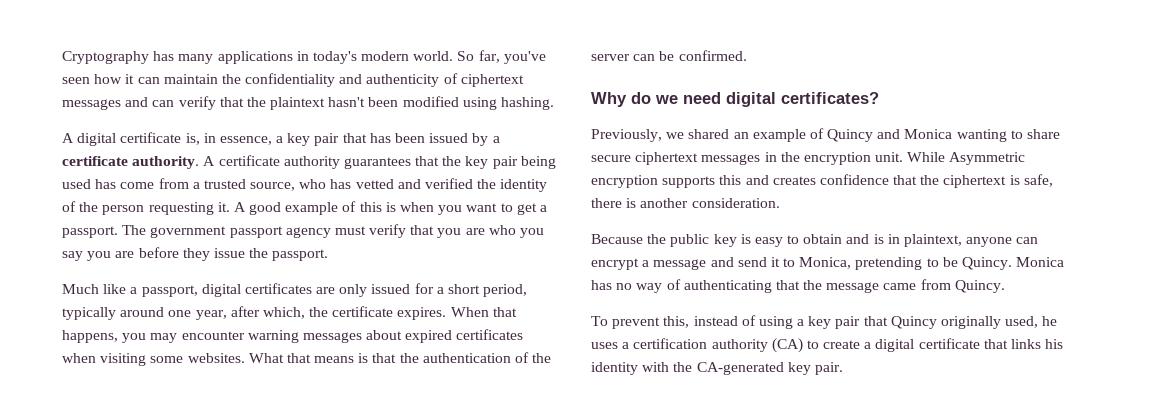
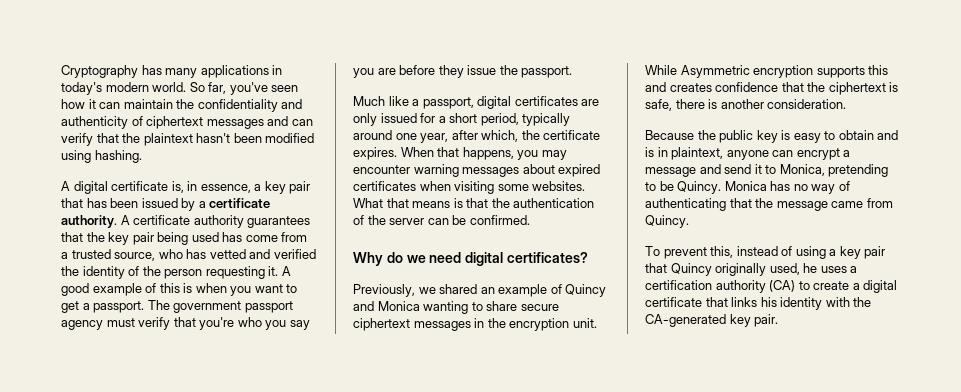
[437,228,485,238] you are -> [199,317,235,330] you're

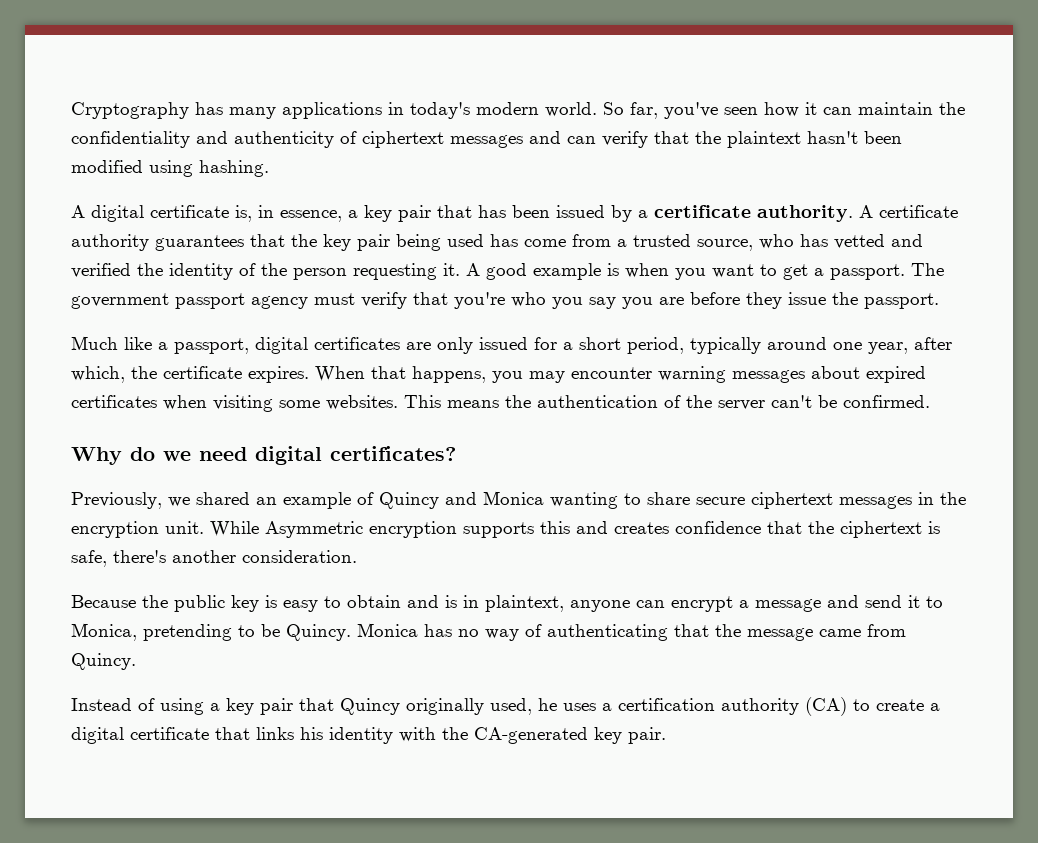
[145,283,180,293] of this -> (601, 271) none
[353,198,489,208] What that means is that -> [404,395,499,408] This means
[427,218,449,225] can -> [771,395,812,408] can't
[675,99,718,109] there is -> [113,550,166,563] there's
[645,246,778,259] To prevent this, instead -> [71,698,132,711] Instead

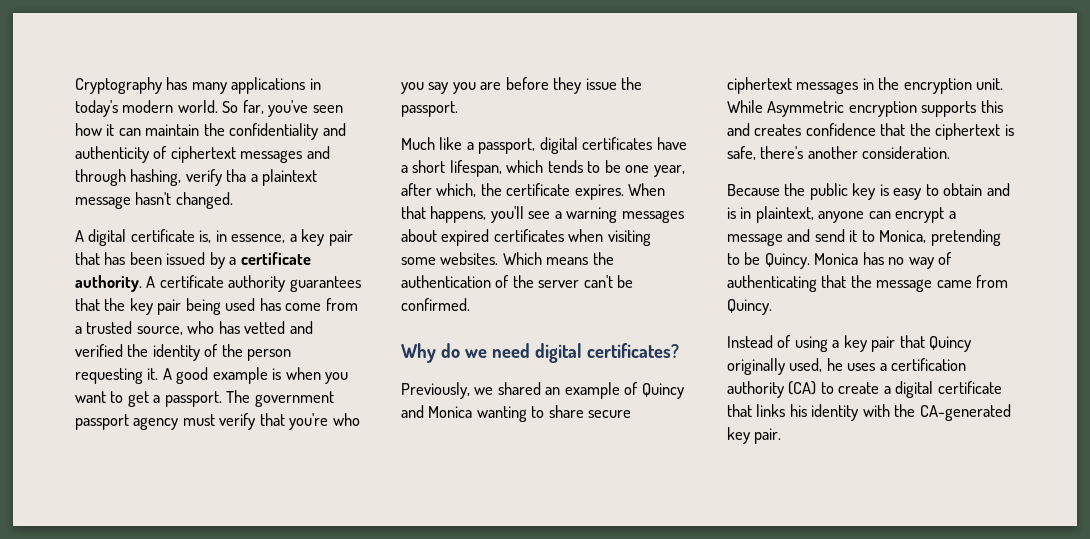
[567,131,902,148] [71,160,269,177] can verify that the plaintext hasn't been modified using hashing. -> [75,169,318,186] [75,192,233,209] through hashing, verify tha a plaintext message hasn't changed.
[406,337,827,354] are only issued for a short period, typically around -> [656,137,687,150] [401,160,621,177] have a short lifespan, which tends to be
[492,367,652,383] you may encounter -> [490,206,562,223] you'll see a
[404,395,441,408] This -> [502,252,542,265] Which

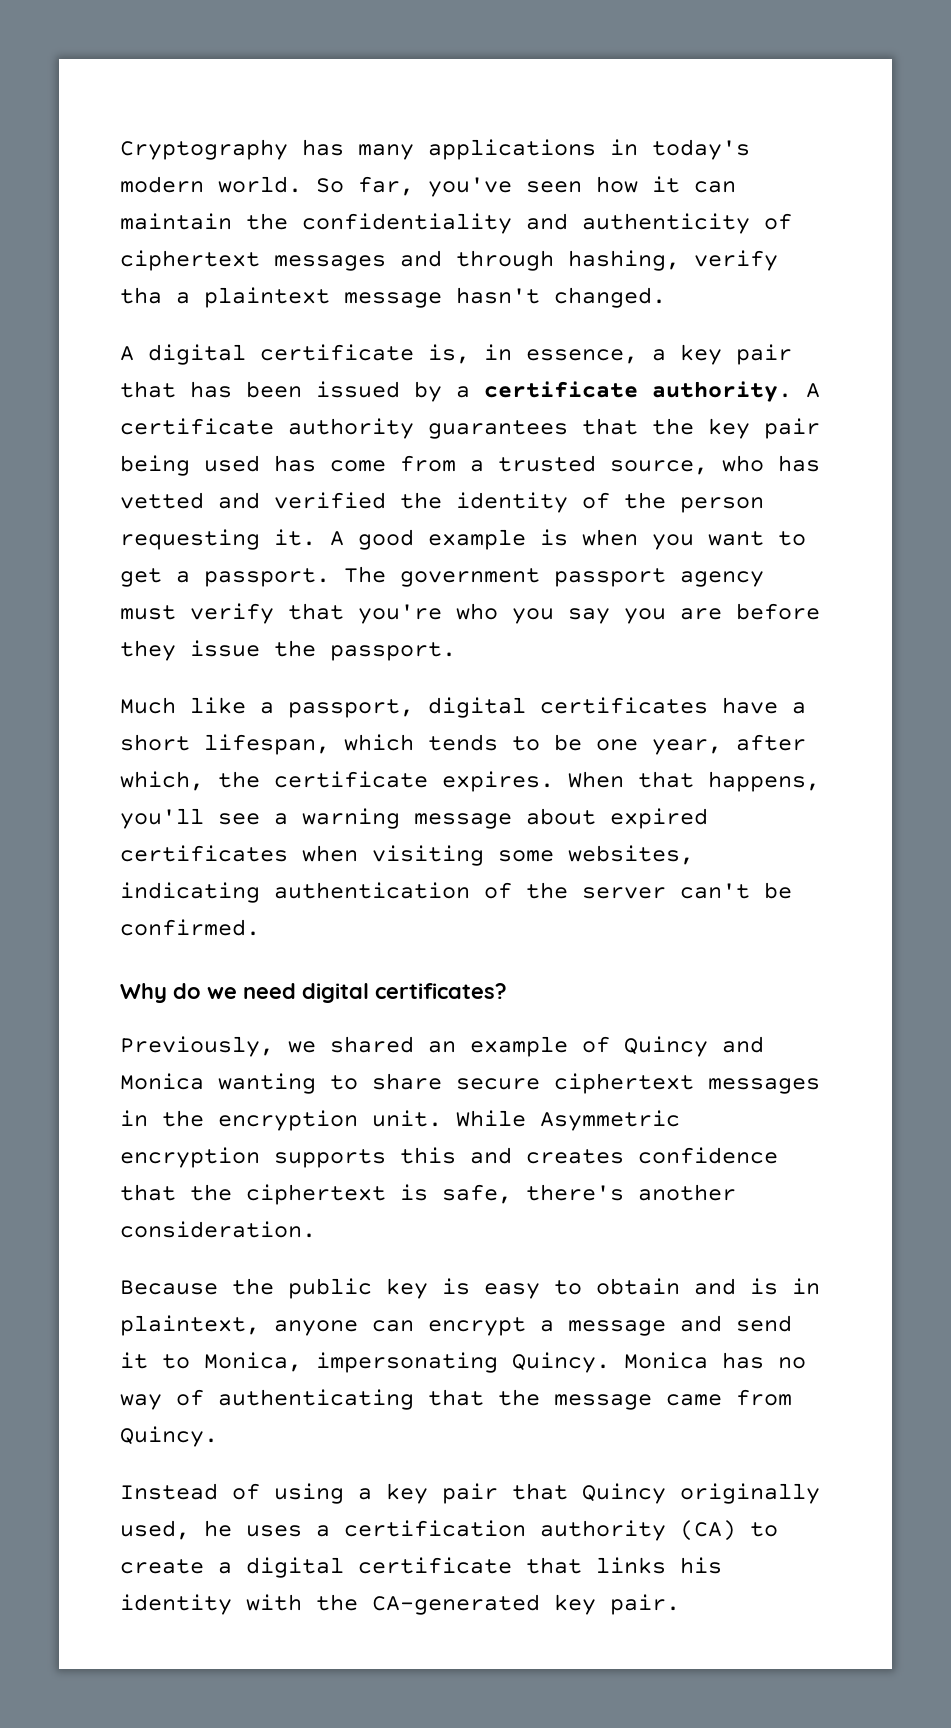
[621,210,684,223] messages -> [414,813,512,829] message
[440,252,614,265] websites. Which means the -> [568,845,694,865] [120,882,260,903] websites, indicating
[930,229,1001,246] [727,252,761,265] pretending to be -> [316,1352,498,1373] impersonating

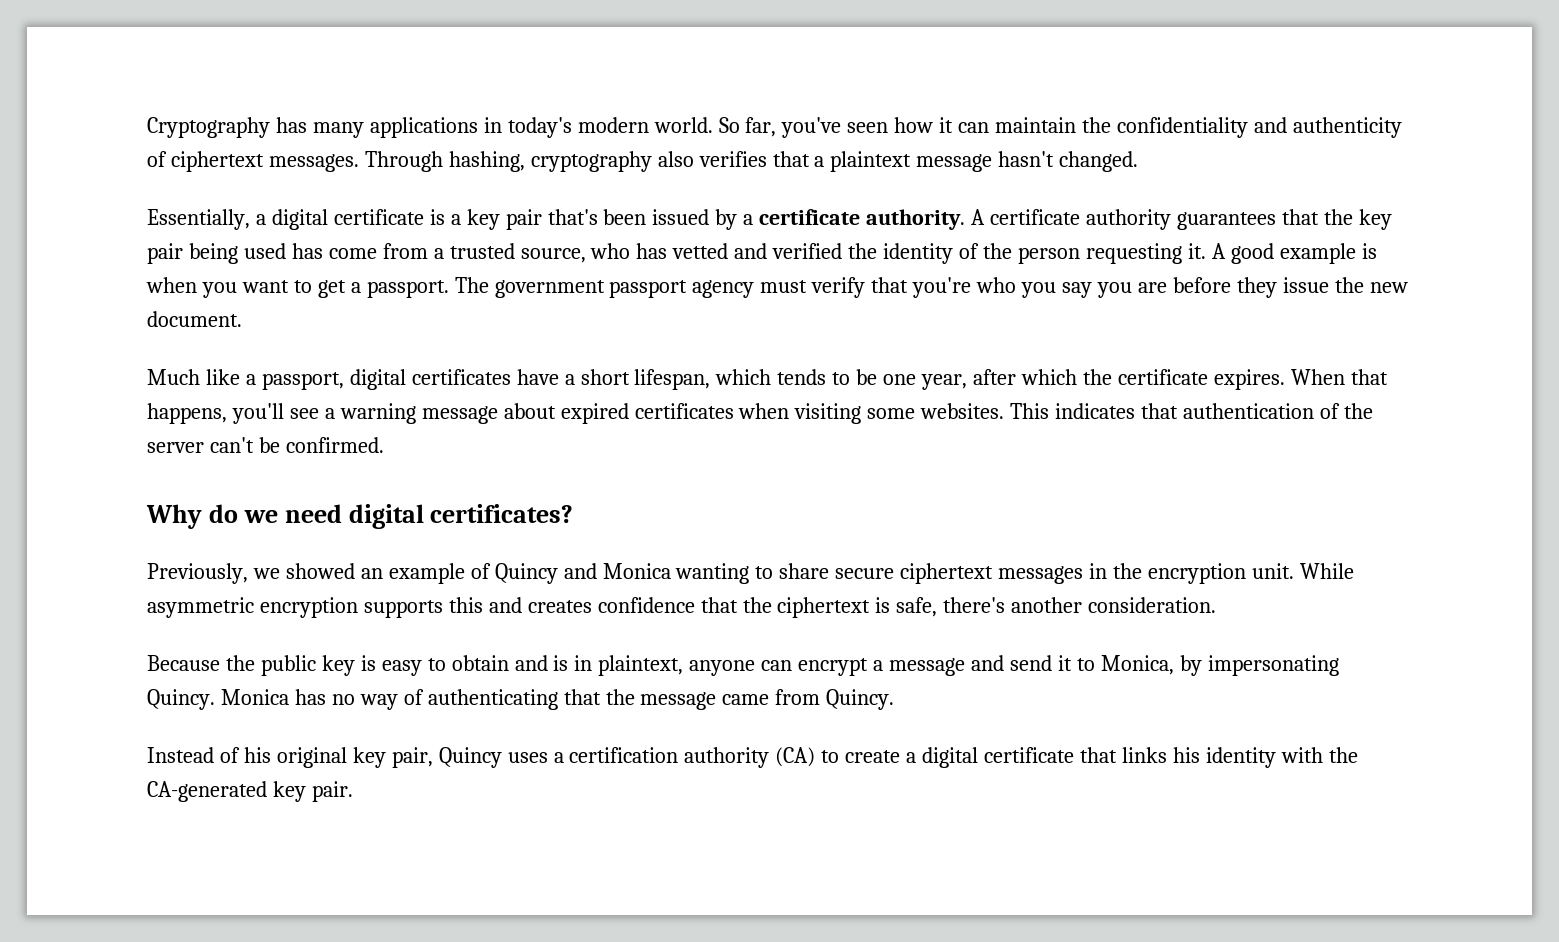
[274,250,778,271] [120,287,162,304] messages and through hashing, verify tha -> [268,151,810,172] messages. Through hashing, cryptography also verifies that
[120,344,792,365] [120,381,232,398] A digital certificate is, in essence, a key pair that has -> [147,209,598,230] Essentially, a digital certificate is a key pair that's
[330,642,456,661] passport. -> [1369,282,1408,293] [147,311,242,327] new document.
[120,771,204,791] which, -> [1020,369,1077,385] which
[568,845,694,865] [120,882,260,903] websites, indicating -> [920,403,1179,419] websites. This indicates that
[330,1036,414,1053] shared -> [285,563,355,579] showed
[540,1110,680,1131] Asymmetric -> [147,597,254,618] asymmetric
(302, 1362) none -> [1179,655,1202,676] by
[274,1483,820,1504] [120,1520,232,1540] using a key pair that Quincy originally used, he -> [243,747,502,768] his original key pair, Quincy

